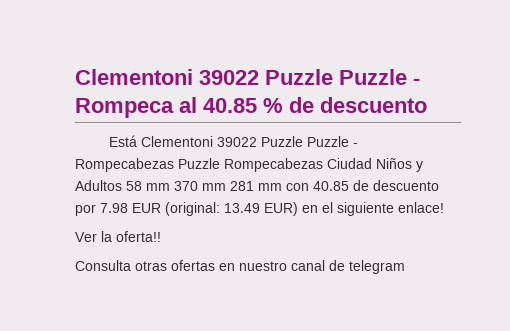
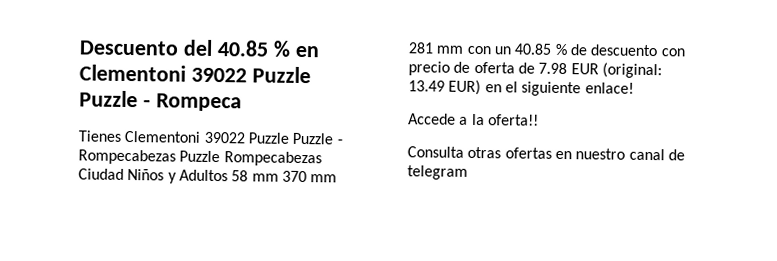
(75, 77) none -> [79,39,319,58] Descuento del 40.85 % en
[179,97,427,113] [109,135,138,147] al 40.85 % de descuento // Está -> [78,130,121,142] // Tienes
[313,180,439,191] [75,204,96,216] 40.85 de descuento por -> [493,43,685,57] [408,61,535,76] un 40.85 % de descuento con precio de oferta de
[75,232,97,242] Ver -> [408,113,469,125] Accede a

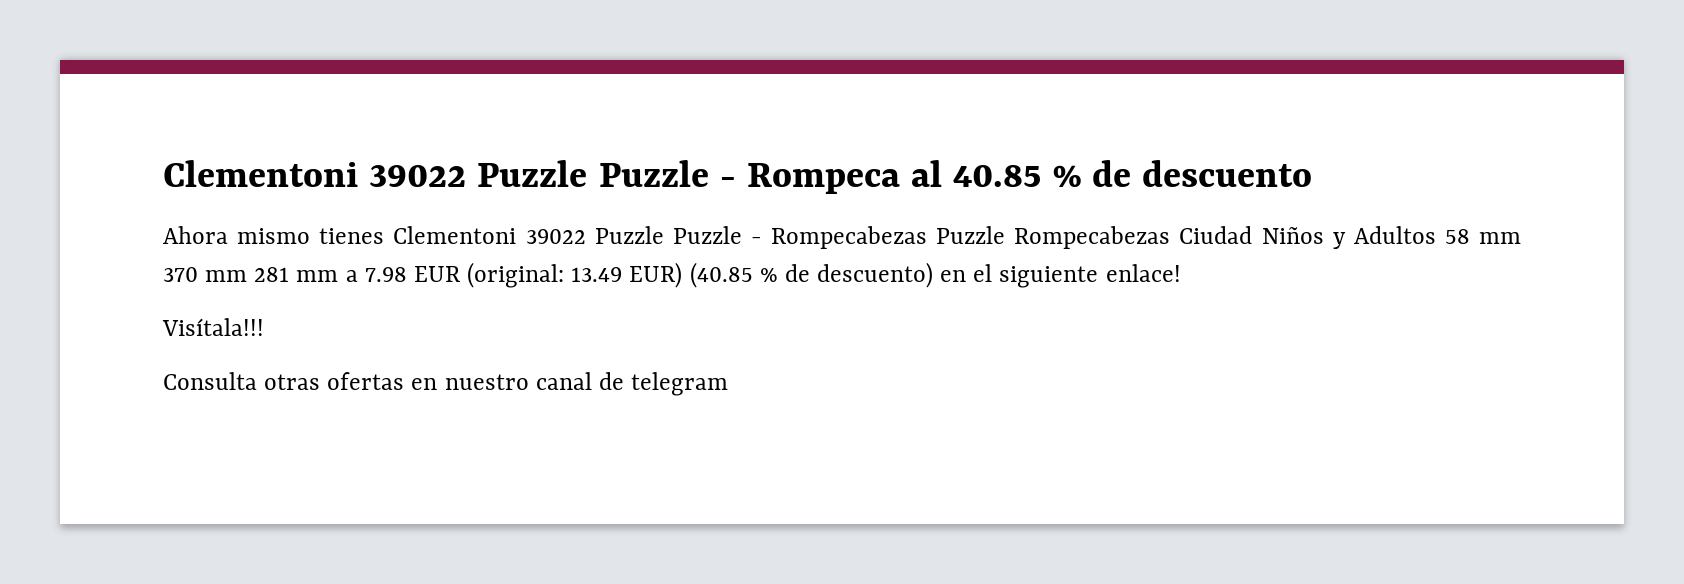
[79,39,319,58] Descuento del 40.85 % en -> (163, 173) none
[78,130,121,142] // Tienes -> [911,160,1313,187] [163,226,385,244] al 40.85 % de descuento // Ahora mismo tienes
[466,43,685,57] [408,61,535,76] con un 40.85 % de descuento con precio de oferta de -> [345,270,358,282] a
(482, 87) none -> [689,262,934,288] (40.85 % de descuento)
[408,113,539,126] Accede a la oferta!! -> [162,318,264,336] Visítala!!!

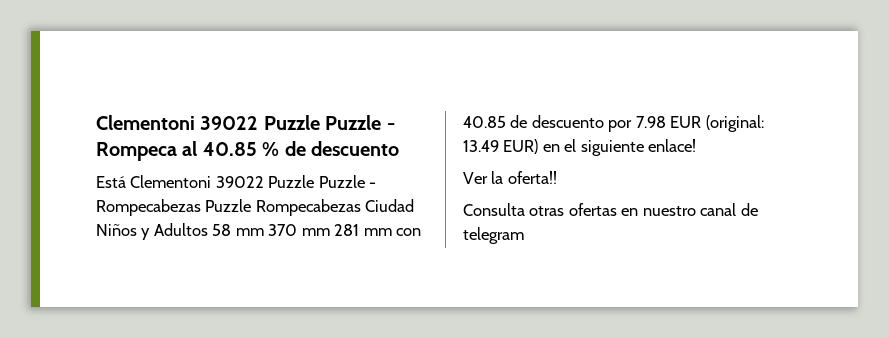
[163,226,385,244] Ahora mismo tienes -> [96,176,126,188] Está
[345,270,358,282] a -> [396,228,422,236] [463,115,633,132] con 40.85 de descuento por
[689,262,934,288] (40.85 % de descuento) -> (539, 146) none
[162,318,264,336] Visítala!!! -> [463,171,557,184] Ver la oferta!!

